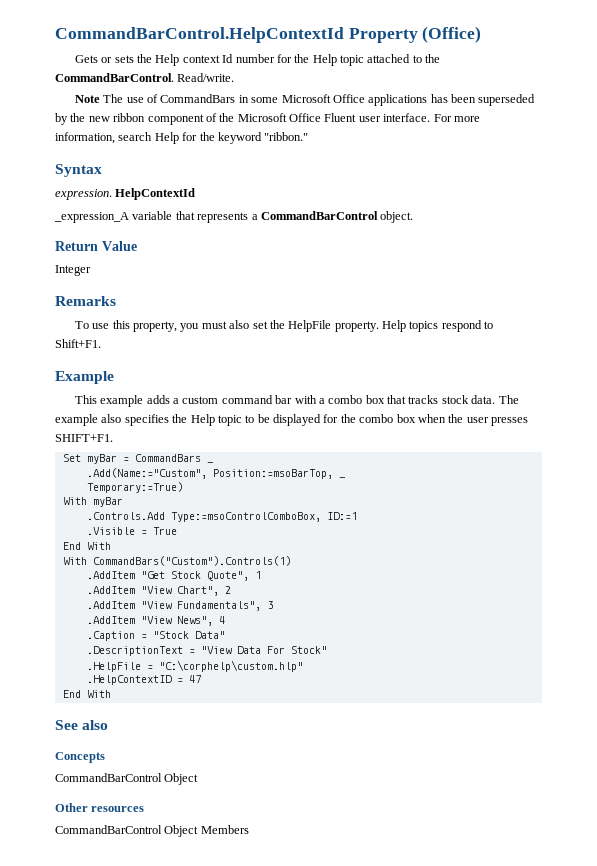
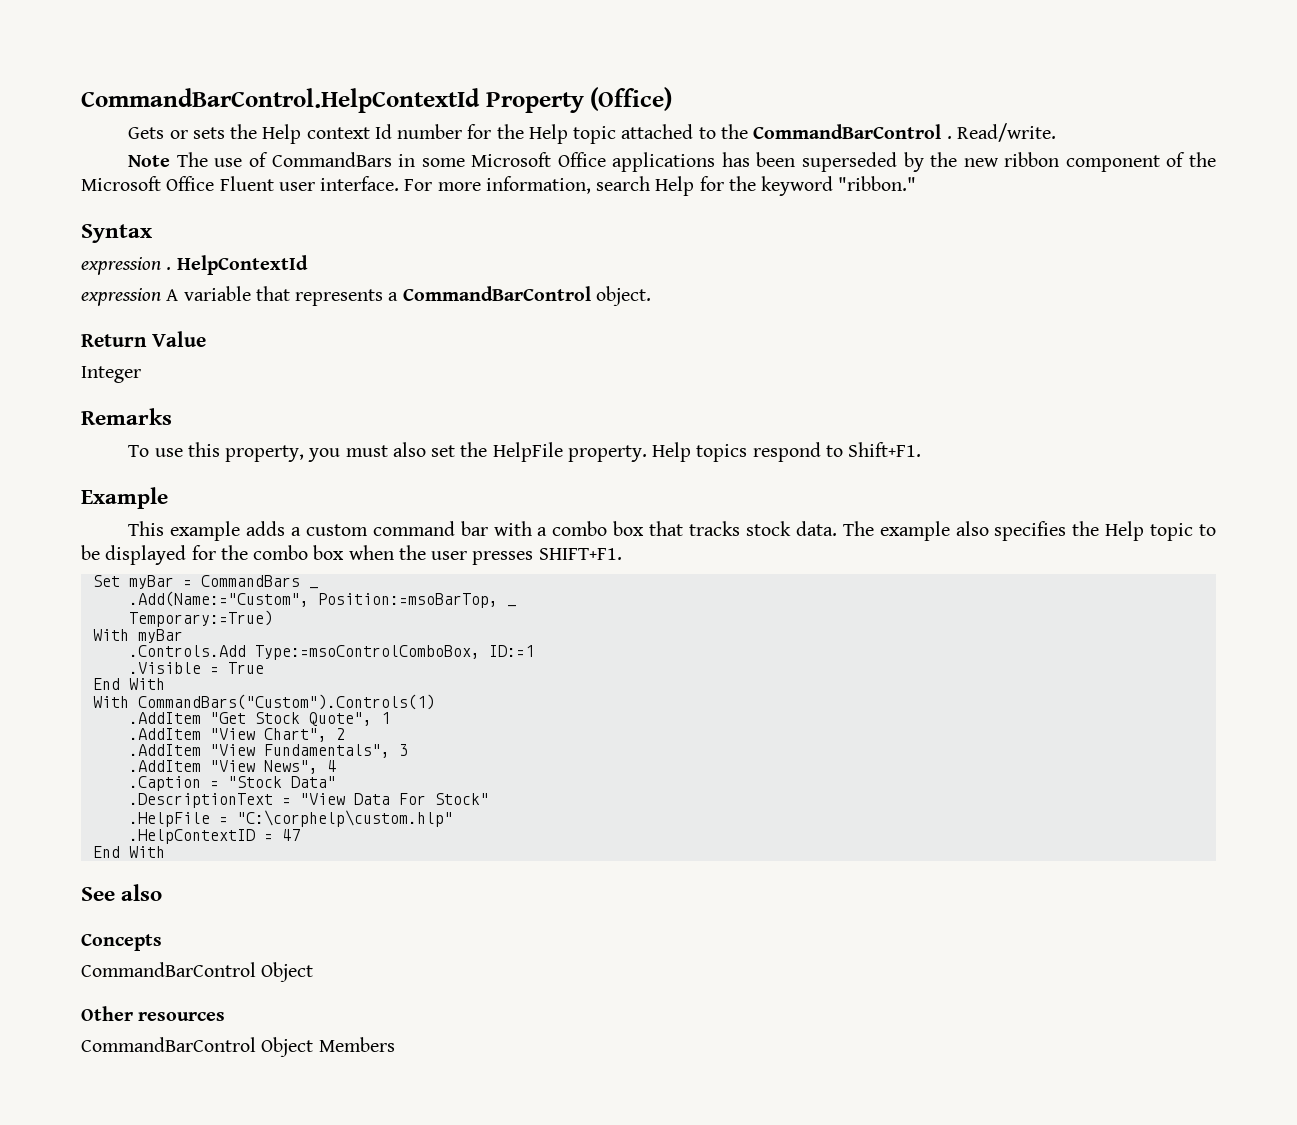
[55,73,174,82] CommandBarControl. -> [753,124,952,139] CommandBarControl .
[55,189,112,200] expression. -> [81,257,172,275] expression .
[54,212,129,223] _expression_A -> [81,288,179,306] expression A

